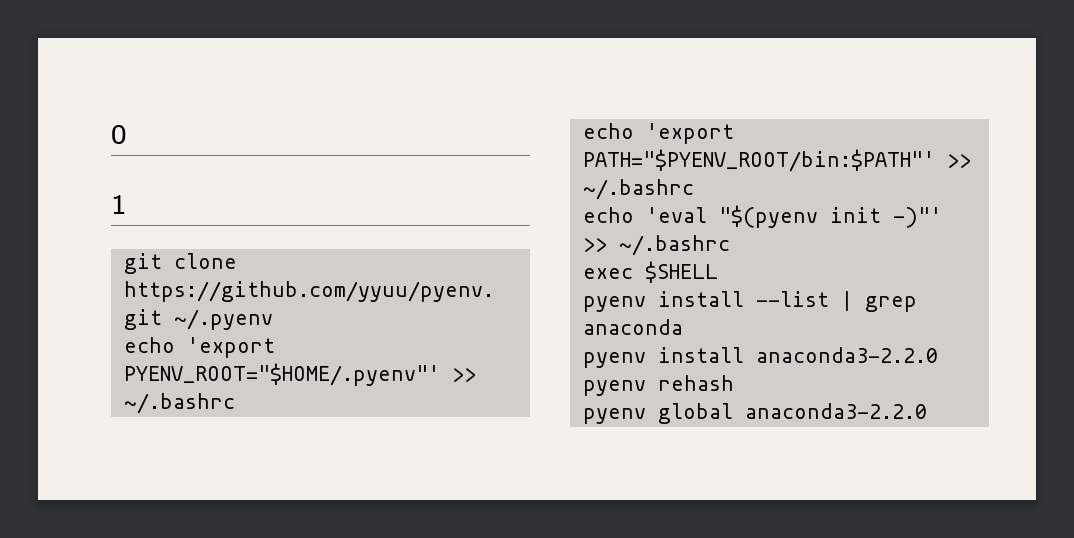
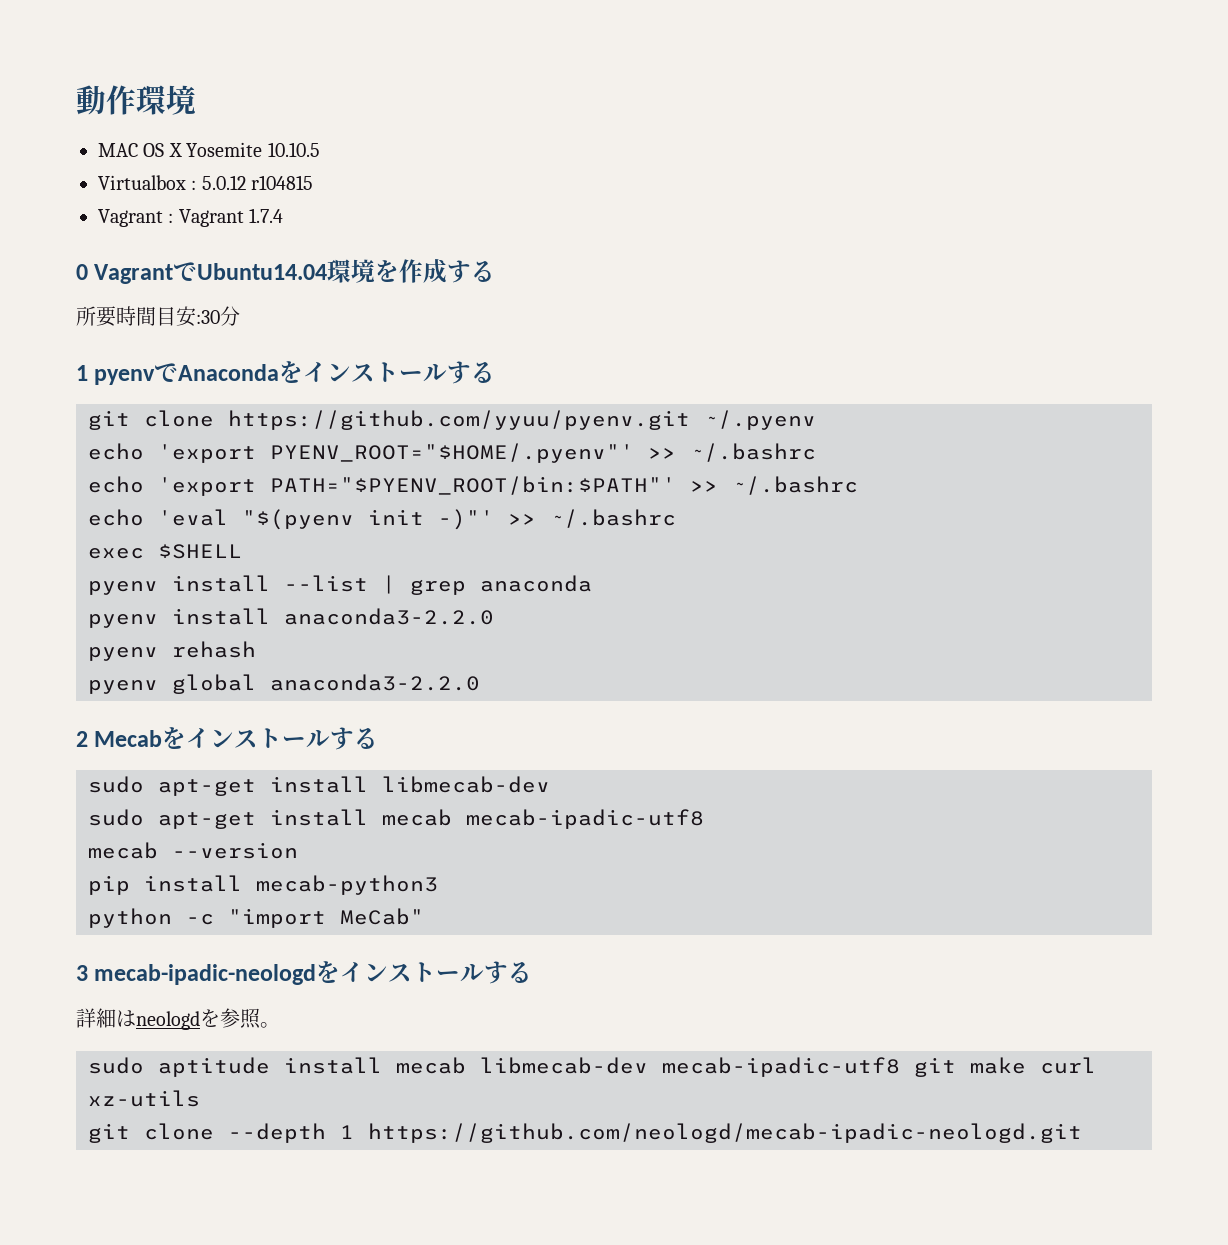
[111,125,127,144] [111,195,127,214] 0 // 1 -> [76,85,196,115] [98,142,320,157] [98,175,314,190] [98,208,284,227] [76,259,496,284] [76,306,240,327] [76,361,496,385] 動作環境 // MAC OS X Yosemite 10.10.5 // Virtualbox : 5.0.12 r104815 // Vagrant : Vagrant 1.7.4 // 0 VagrantでUbuntu14.04環境を作成する // 所要時間目安:30分 // 1 pyenvでAnacondaをインストールする
(927, 411) none -> [76,727,379,750] [88,776,550,796] [88,809,704,829] [88,842,298,859] [88,875,438,895] [88,908,424,928] [76,961,533,985] [76,1008,280,1030] [88,1057,1096,1077] [88,1090,200,1107] [88,1123,1082,1143] // 2 Mecabをインストールする // sudo apt-get install libmecab-dev // sudo apt-get install mecab mecab-ipadic-utf8 // mecab --version // pip install mecab-python3 // python -c "import MeCab" // 3 mecab-ipadic-neologdをインストールする // 詳細はneologdを参照。 // sudo aptitude install mecab libmecab-dev mecab-ipadic-utf8 git make curl xz-utils // git clone --depth 1 https://github.com/neologd/mecab-ipadic-neologd.git

